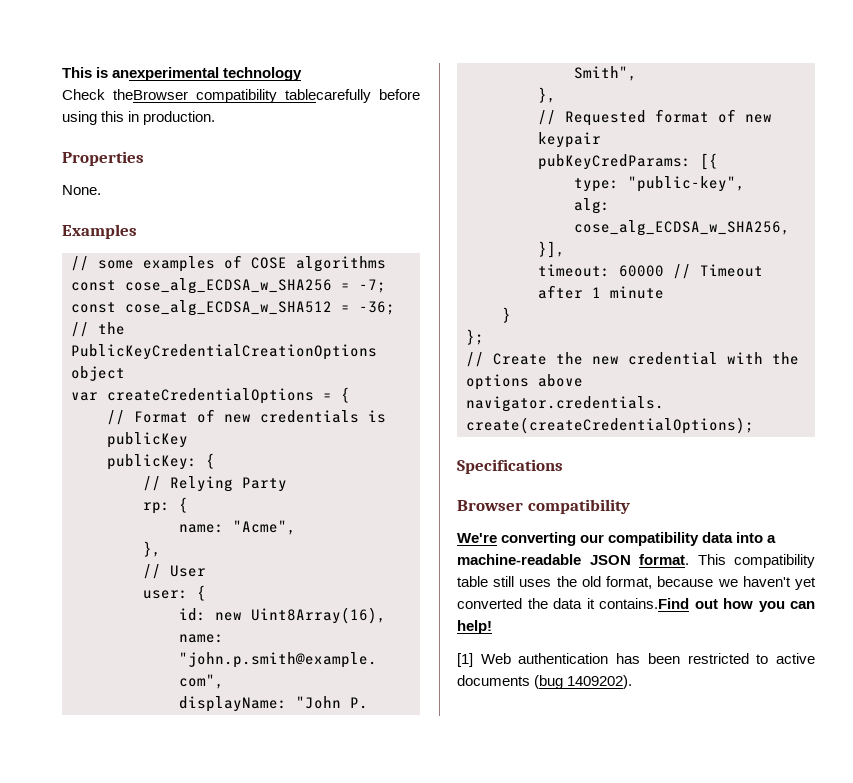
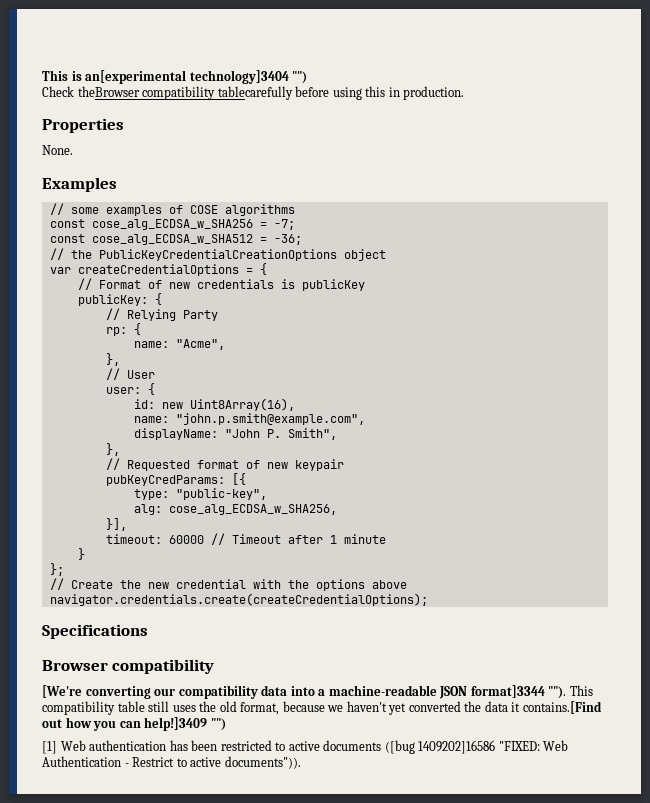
[112,67,303,81] anexperimental technology -> [85,70,308,84] an[experimental technology]3404 "")
[457,533,497,543] We're -> [42,685,82,698] [We're
[639,554,689,565] format. -> [470,685,567,699] format]3344 "").
[599,598,689,609] contains.Find -> [522,701,602,714] contains.[Find
[457,620,492,634] help! -> [144,717,226,731] help!]3409 "")
[534,675,633,689] (bug 1409202). -> [384,740,569,754] [42,756,301,769] ([bug 1409202]16586 "FIXED: Web Authentication - Restrict to active documents")).

